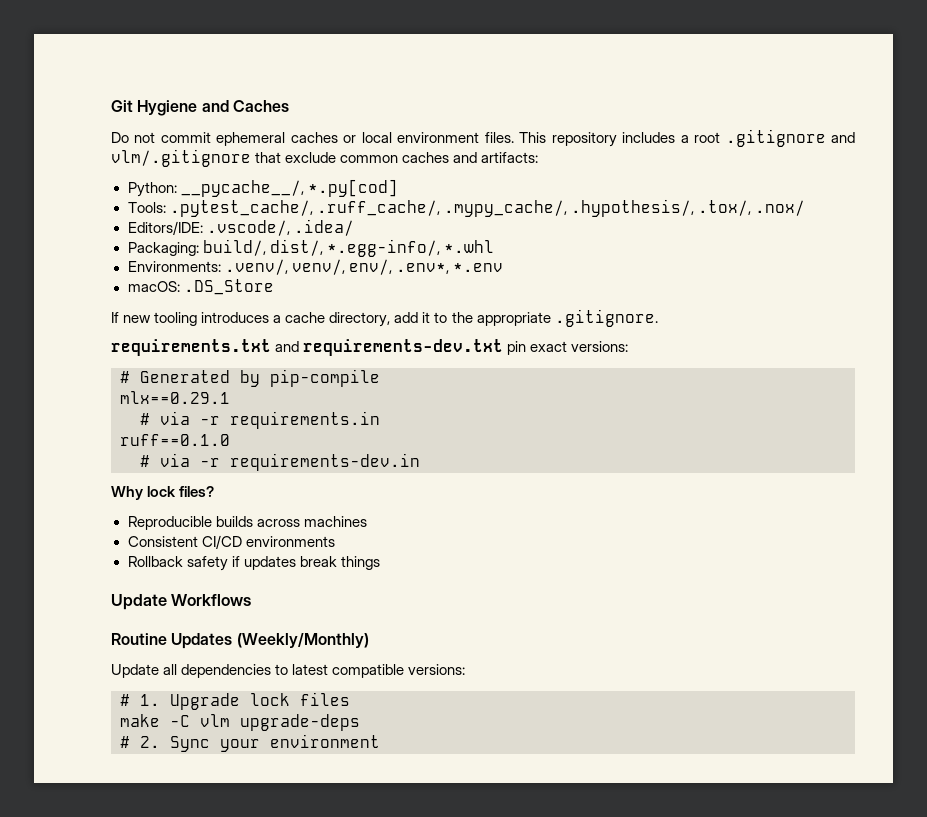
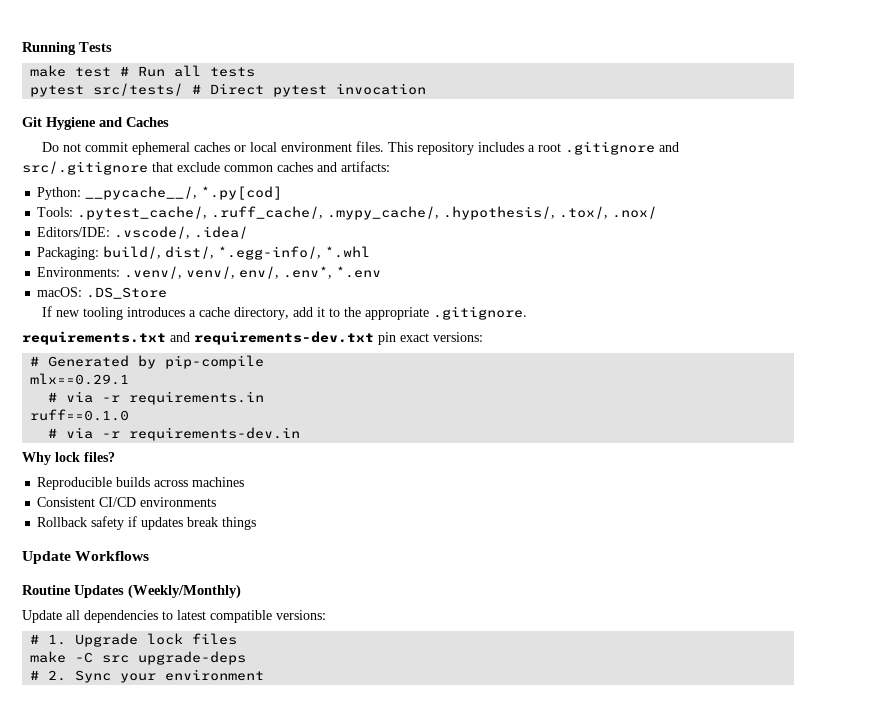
(111, 106) none -> [22,42,112,55] [30,65,256,77] [30,83,427,97] Running Tests // make test # Run all tests // pytest src/tests/ # Direct pytest invocation //
[111,149,251,167] vlm/.gitignore -> [22,161,148,175] src/.gitignore
[200,714,230,727] vlm -> [102,655,130,663] src

